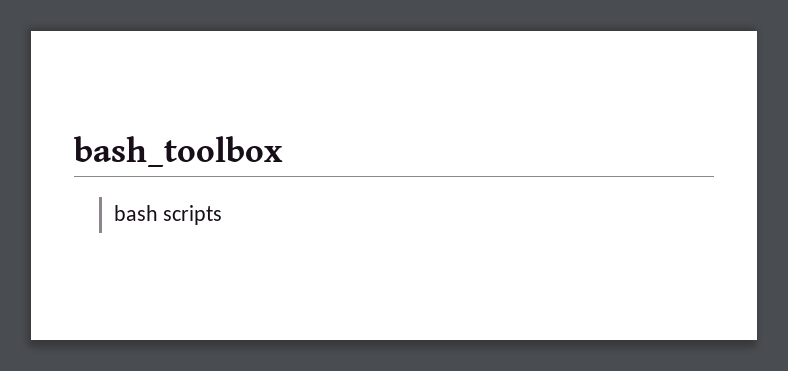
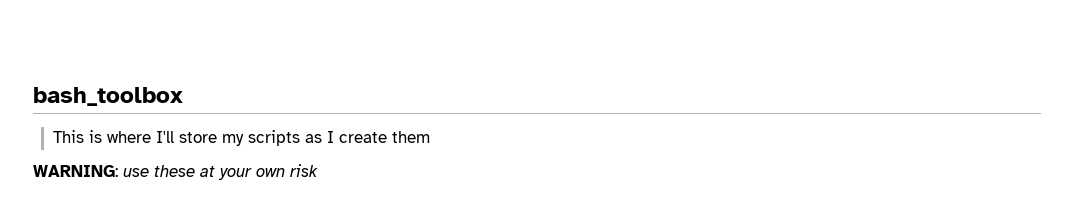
[113,205,223,225] bash scripts -> [53,130,431,146] [33,164,318,180] This is where I'll store my scripts as I create them // WARNING: use these at your own risk

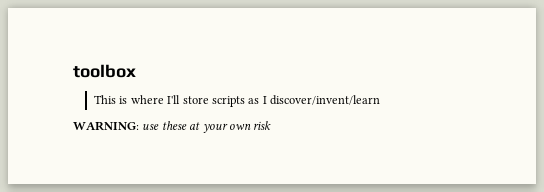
[33,87,183,106] bash_toolbox -> [73,64,136,78] toolbox
[222,134,245,146] my -> (209, 100) none
[339,131,431,143] create them -> [270,95,381,105] discover/invent/learn

